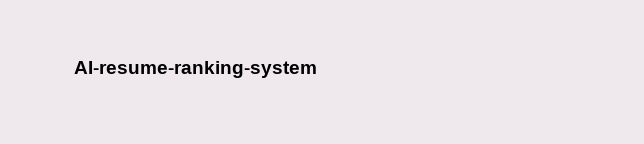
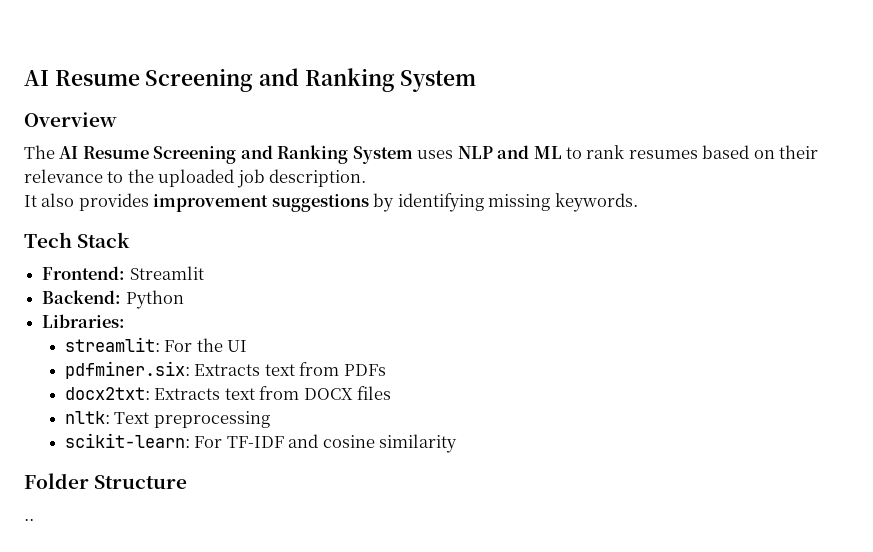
[74,61,317,78] AI-resume-ranking-system -> [24,68,477,92] [24,112,117,127] [24,145,819,164] [24,169,367,188] [24,193,638,212] [24,232,131,248] [42,266,204,280] [42,290,184,309] [42,314,126,328] [64,337,248,352] [64,361,386,379] [64,386,392,400] [64,411,270,428] [64,433,458,453] [24,473,188,489] [24,518,34,521] AI Resume Screening and Ranking System // Overview // The AI Resume Screening and Ranking System uses NLP and ML to rank resumes based on their relevance to the uploaded job description. // It also provides improvement suggestions by identifying missing keywords. // Tech Stack // Frontend: Streamlit // Backend: Python // Libraries: // streamlit: For the UI // pdfminer.six: Extracts text from PDFs // docx2txt: Extracts text from DOCX files // nltk: Text preprocessing // scikit-learn: For TF-IDF and cosine similarity // Folder Structure // ..

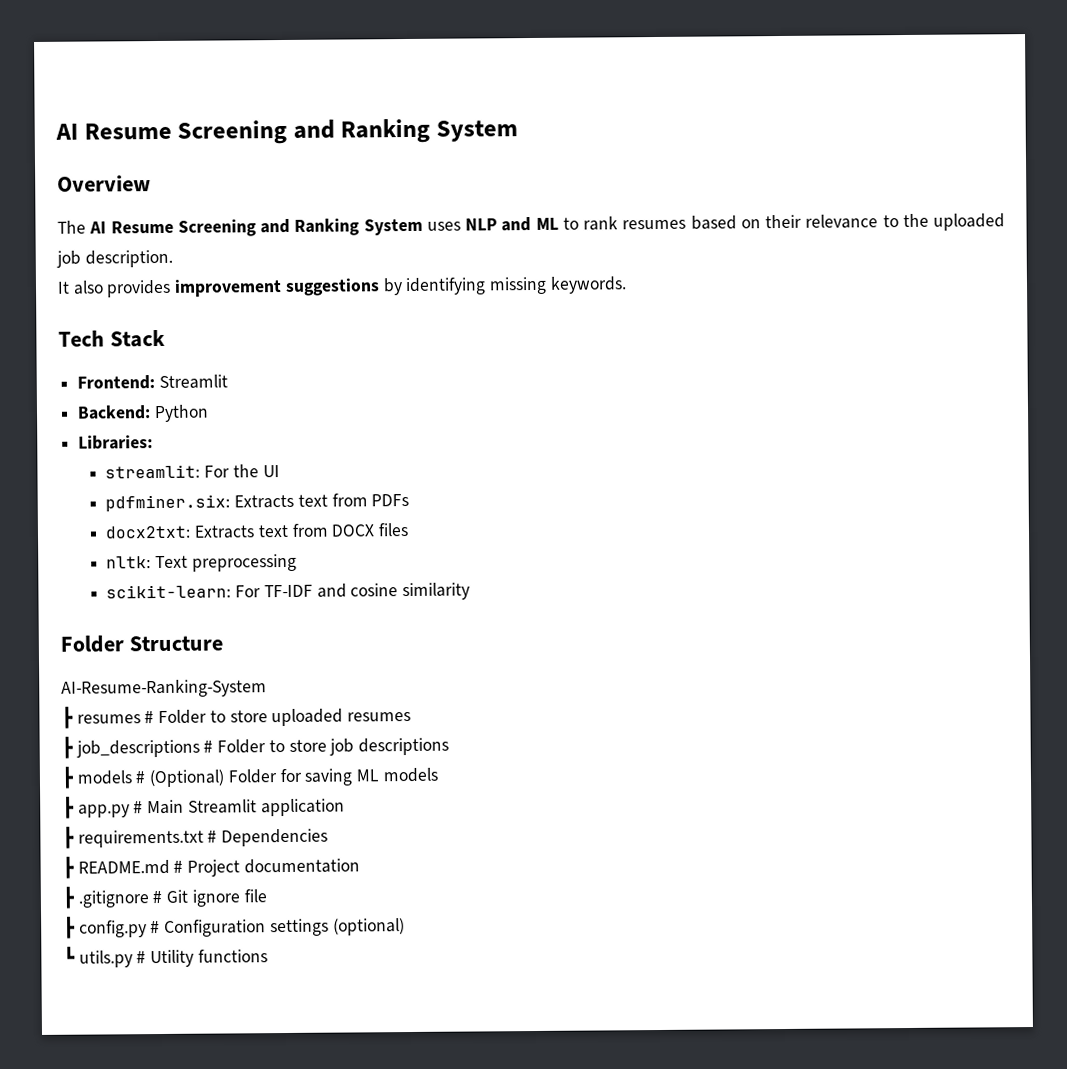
[24,518,34,521] .. -> [61,679,267,698] [61,706,412,729] [61,736,450,759] [61,766,438,789] [62,796,345,819] [62,826,329,849] [62,856,360,879] [62,886,267,909] [63,916,405,939] [63,946,268,968] AI-Resume-Ranking-System // ┣ resumes # Folder to store uploaded resumes // ┣ job_descriptions # Folder to store job descriptions // ┣ models # (Optional) Folder for saving ML models // ┣ app.py # Main Streamlit application // ┣ requirements.txt # Dependencies // ┣ README.md # Project documentation // ┣ .gitignore # Git ignore file // ┣ config.py # Configuration settings (optional) // ┗ utils.py # Utility functions

